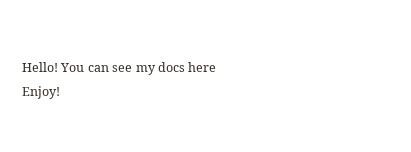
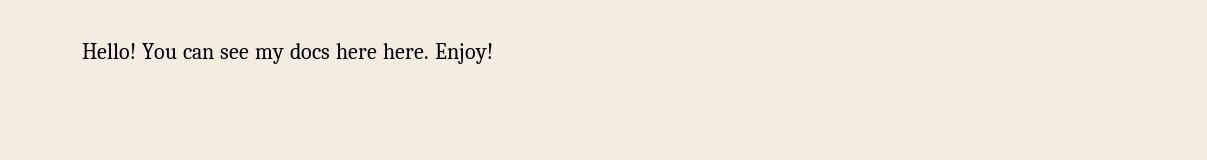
(217, 67) // -> [382,43,429,59] here.

